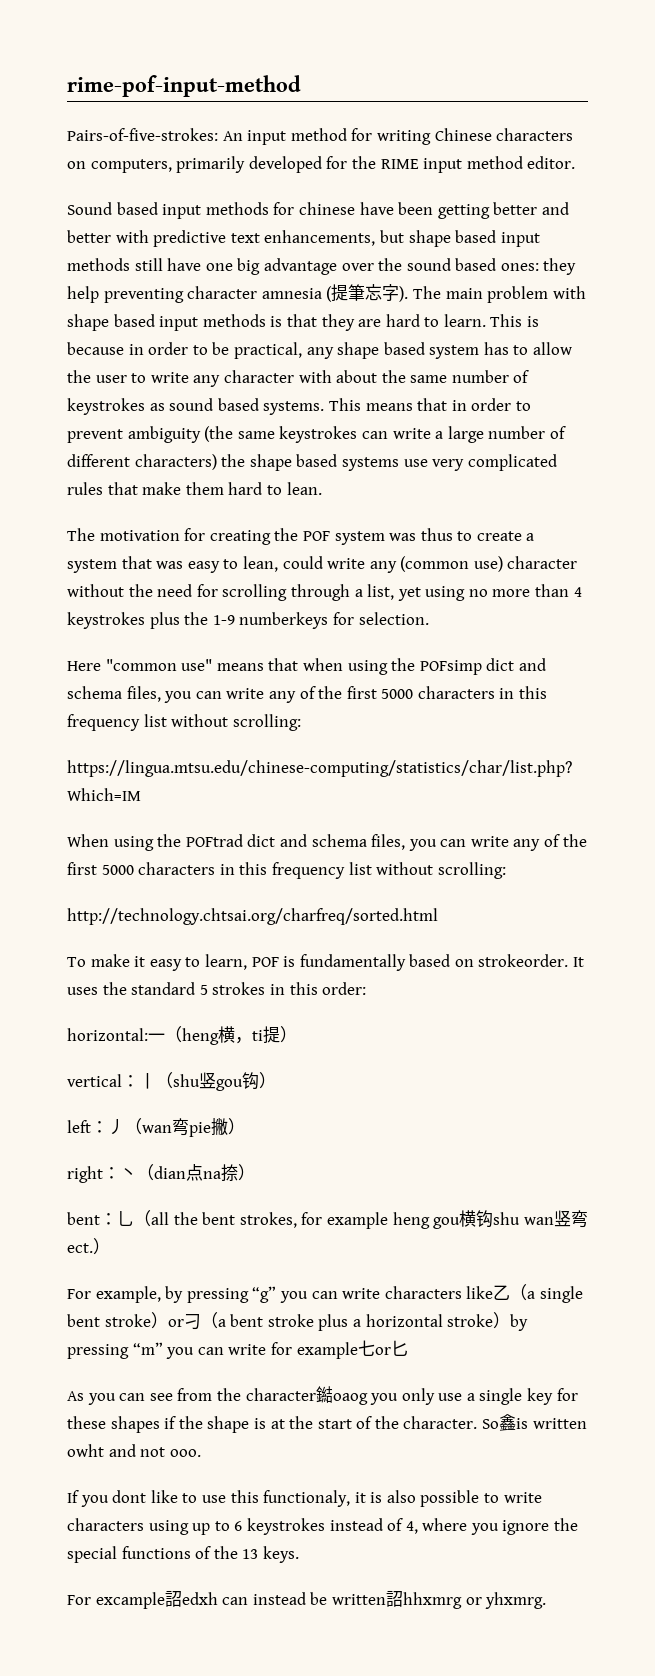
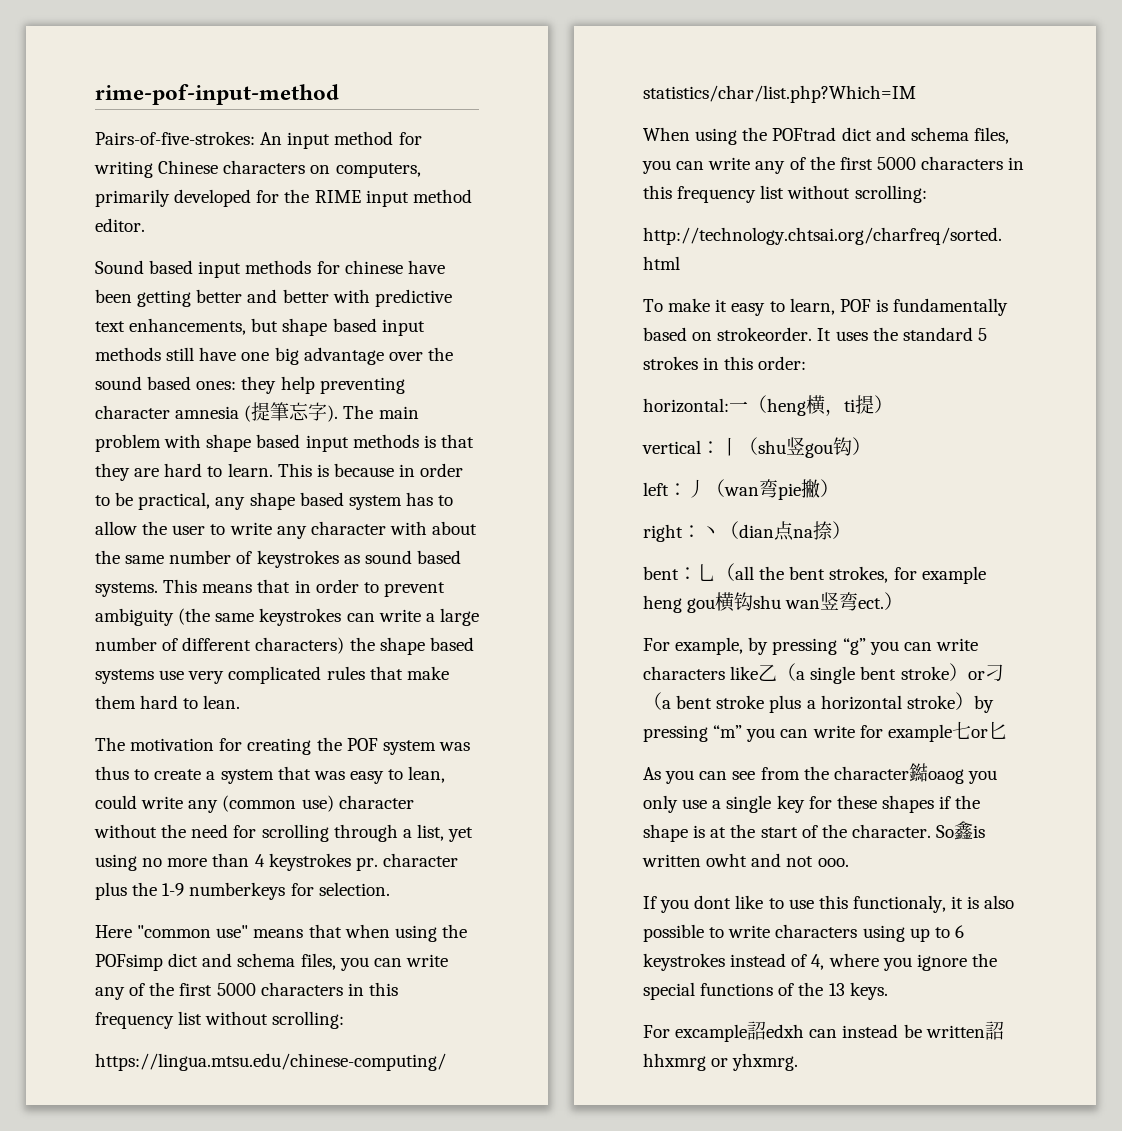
(145, 620) none -> [355,853,458,871] pr. character

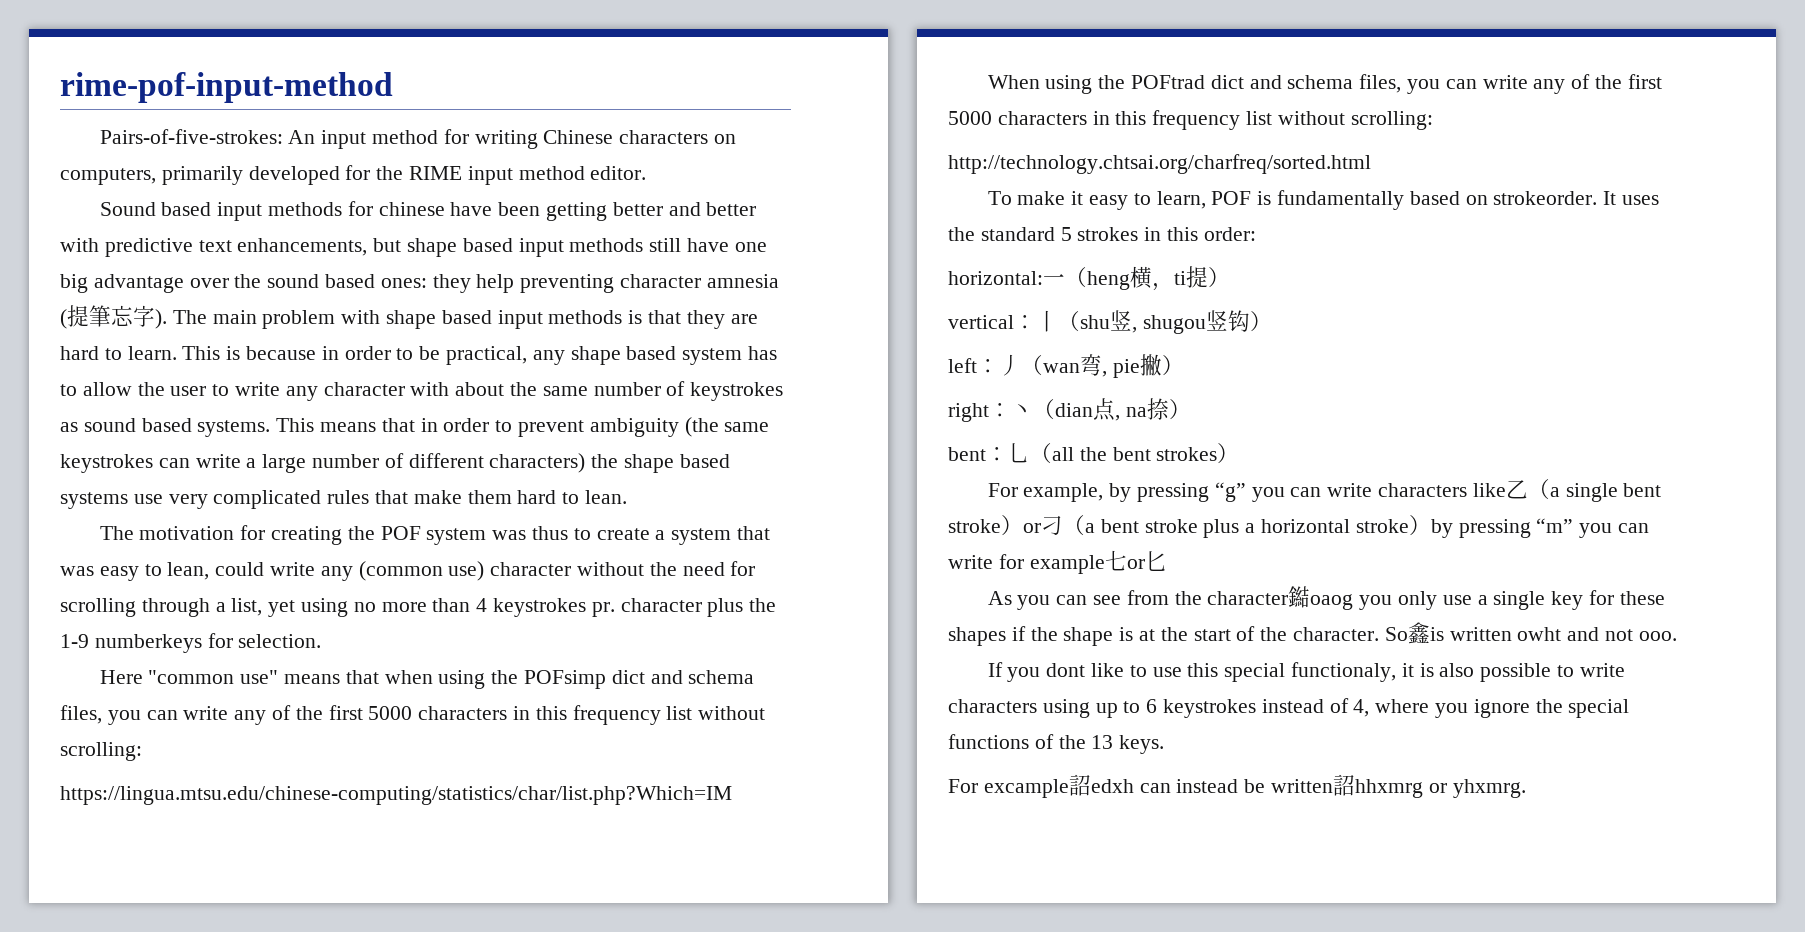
[805,443,833,458] gou -> [1132,310,1228,334] , shugou竖
(778, 488) none -> [1102,371,1107,377] ,
(794, 531) none -> [1115,415,1120,421] ,
[829,566,986,584] [643,592,885,613] strokes, for example heng gou横钩shu wan竖弯ect. -> [1156,447,1218,461] strokes
(848, 902) none -> [1224,663,1286,682] special

